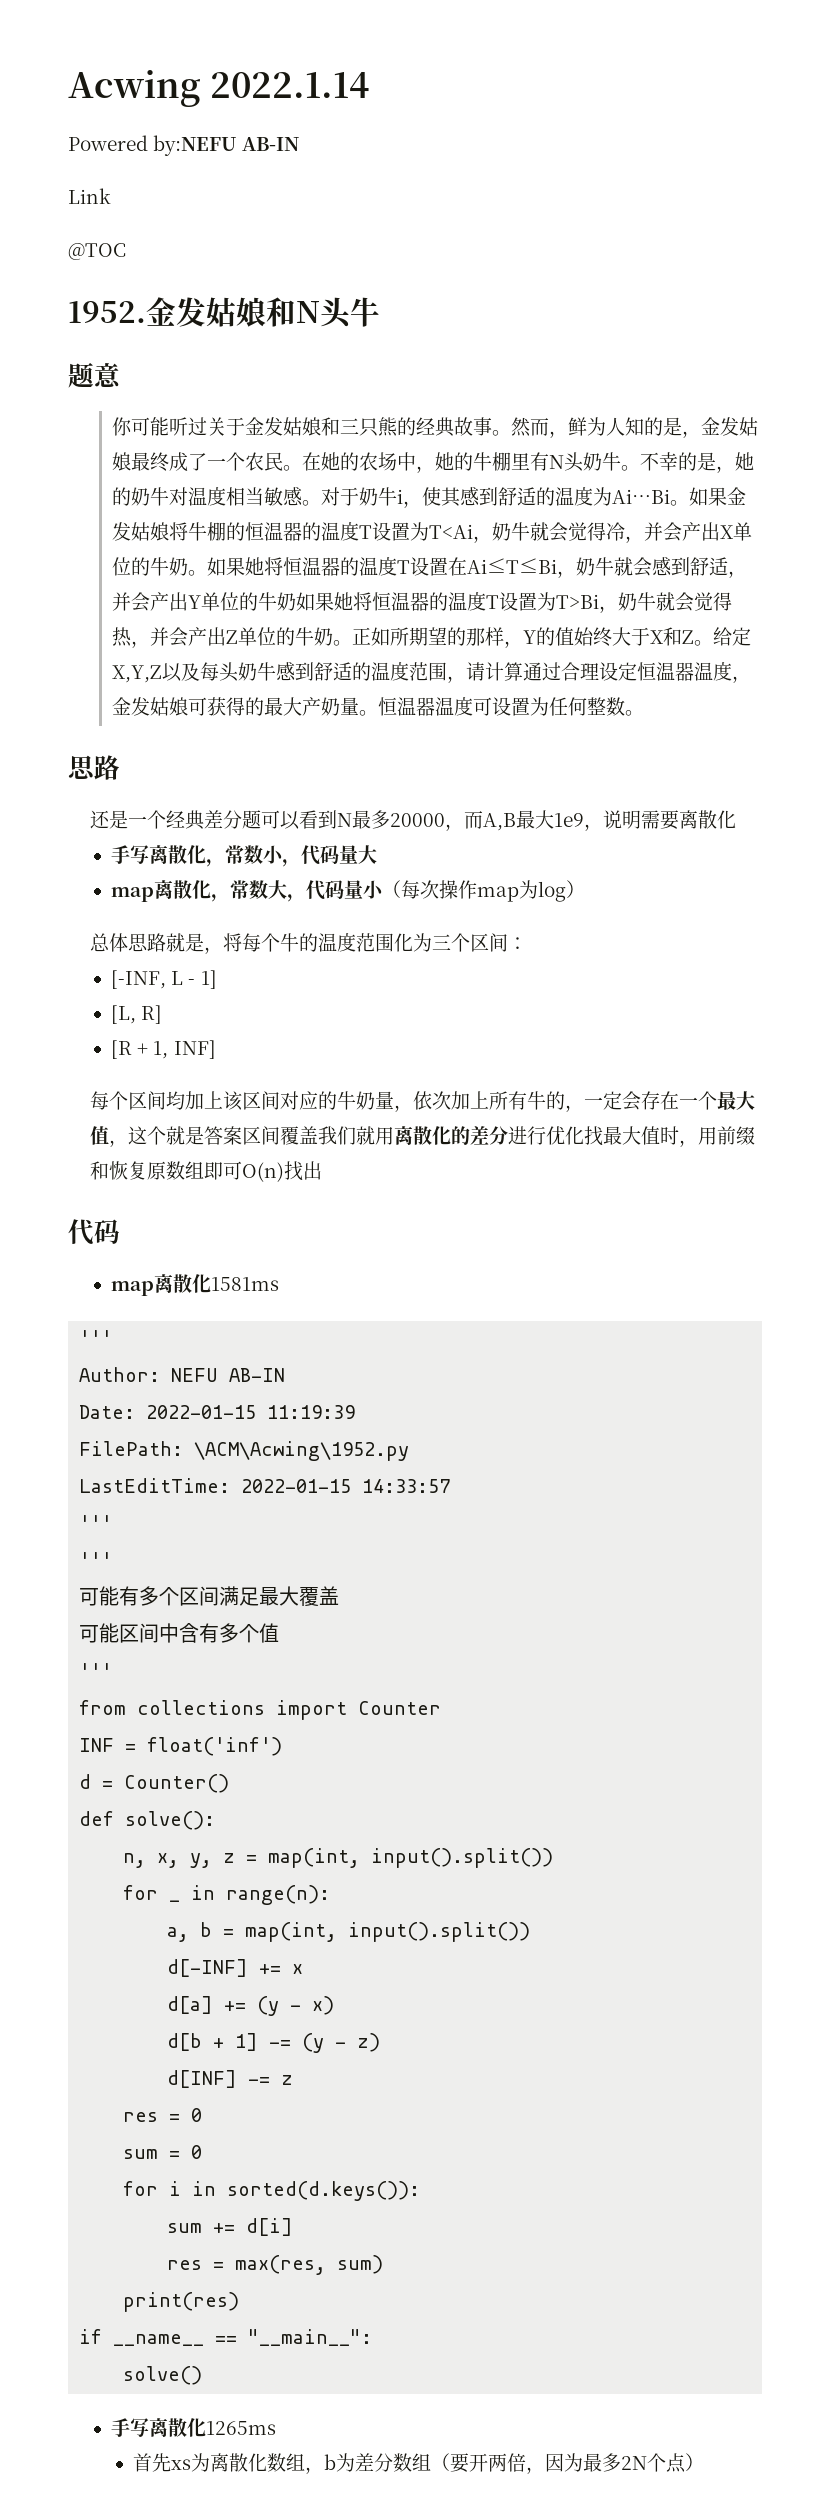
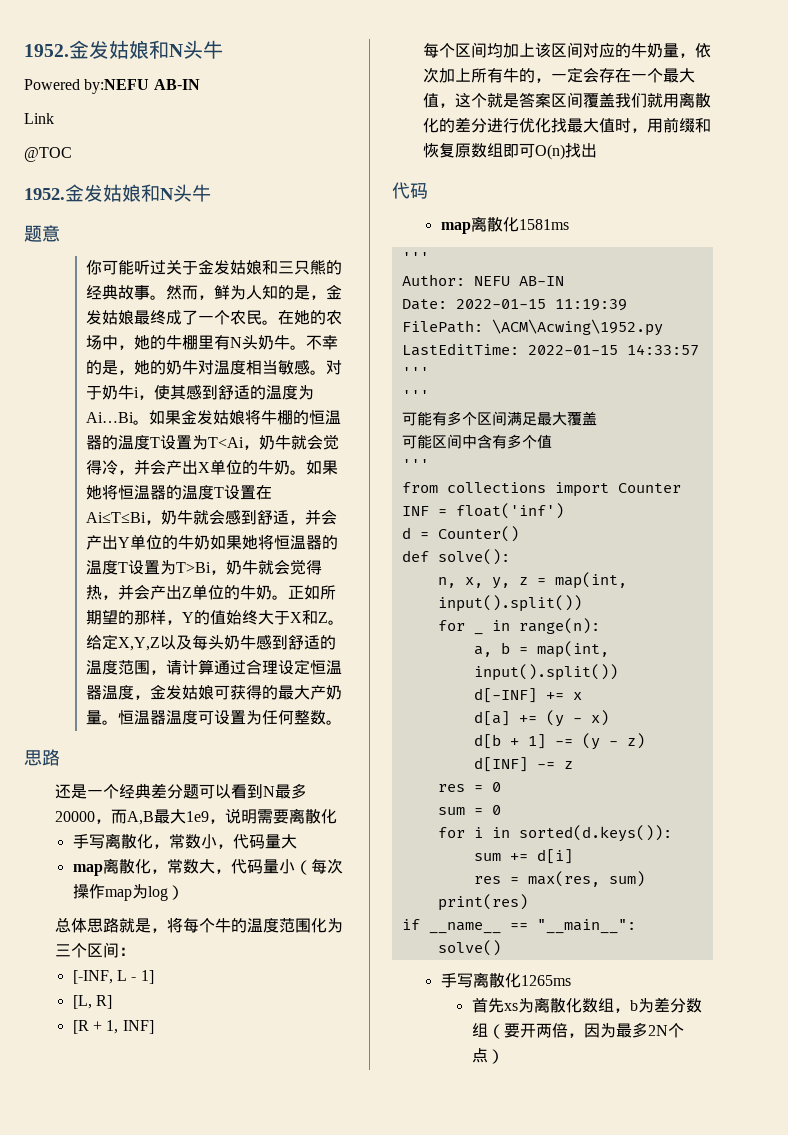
[68,70,370,107] Acwing 2022.1.14 -> [24,40,223,59] 1952.金发姑娘和N头牛

